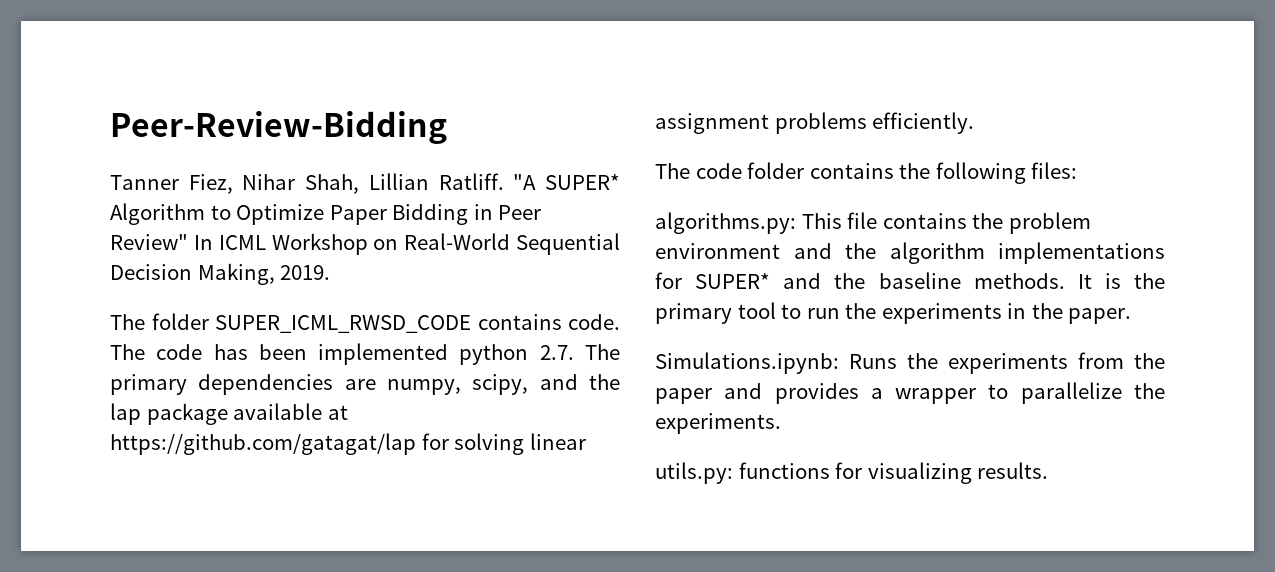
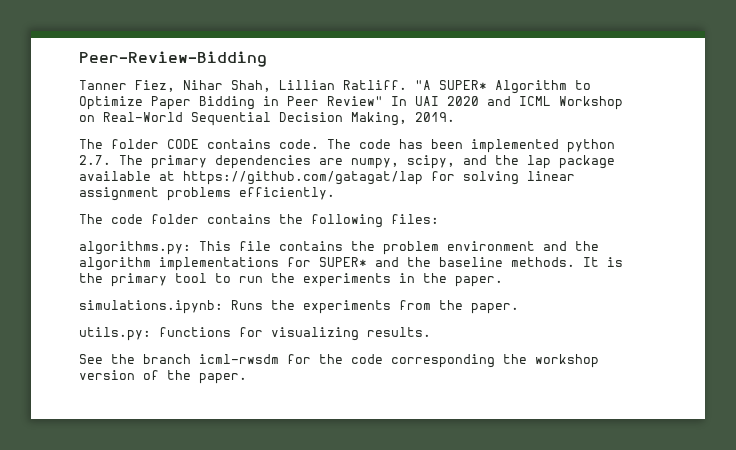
(213, 242) none -> [415,96,511,106] UAI 2020 and
[215,315,471,333] SUPER_ICML_RWSD_CODE -> [167,139,199,149] CODE
[655,352,839,374] Simulations.ipynb: -> [79,300,223,314] simulations.ipynb:
[655,382,1165,404] [655,413,781,434] paper and provides a wrapper to parallelize the experiments. -> [471,303,519,314] paper.
(1049, 470) none -> [79,354,599,368] [79,370,247,384] // See the branch icml-rwsdm for the code corresponding the workshop version of the paper.

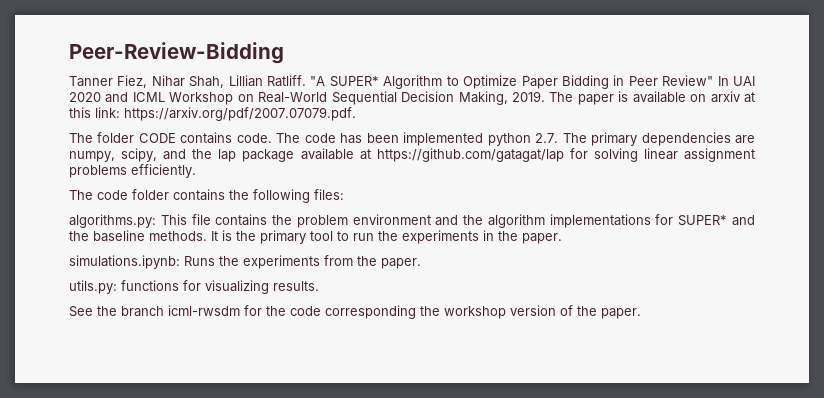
(455, 117) none -> [549,91,755,105] [69,107,356,121] The paper is available on arxiv at this link: https://arxiv.org/pdf/2007.07079.pdf.

